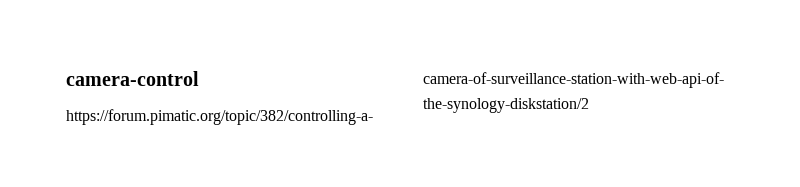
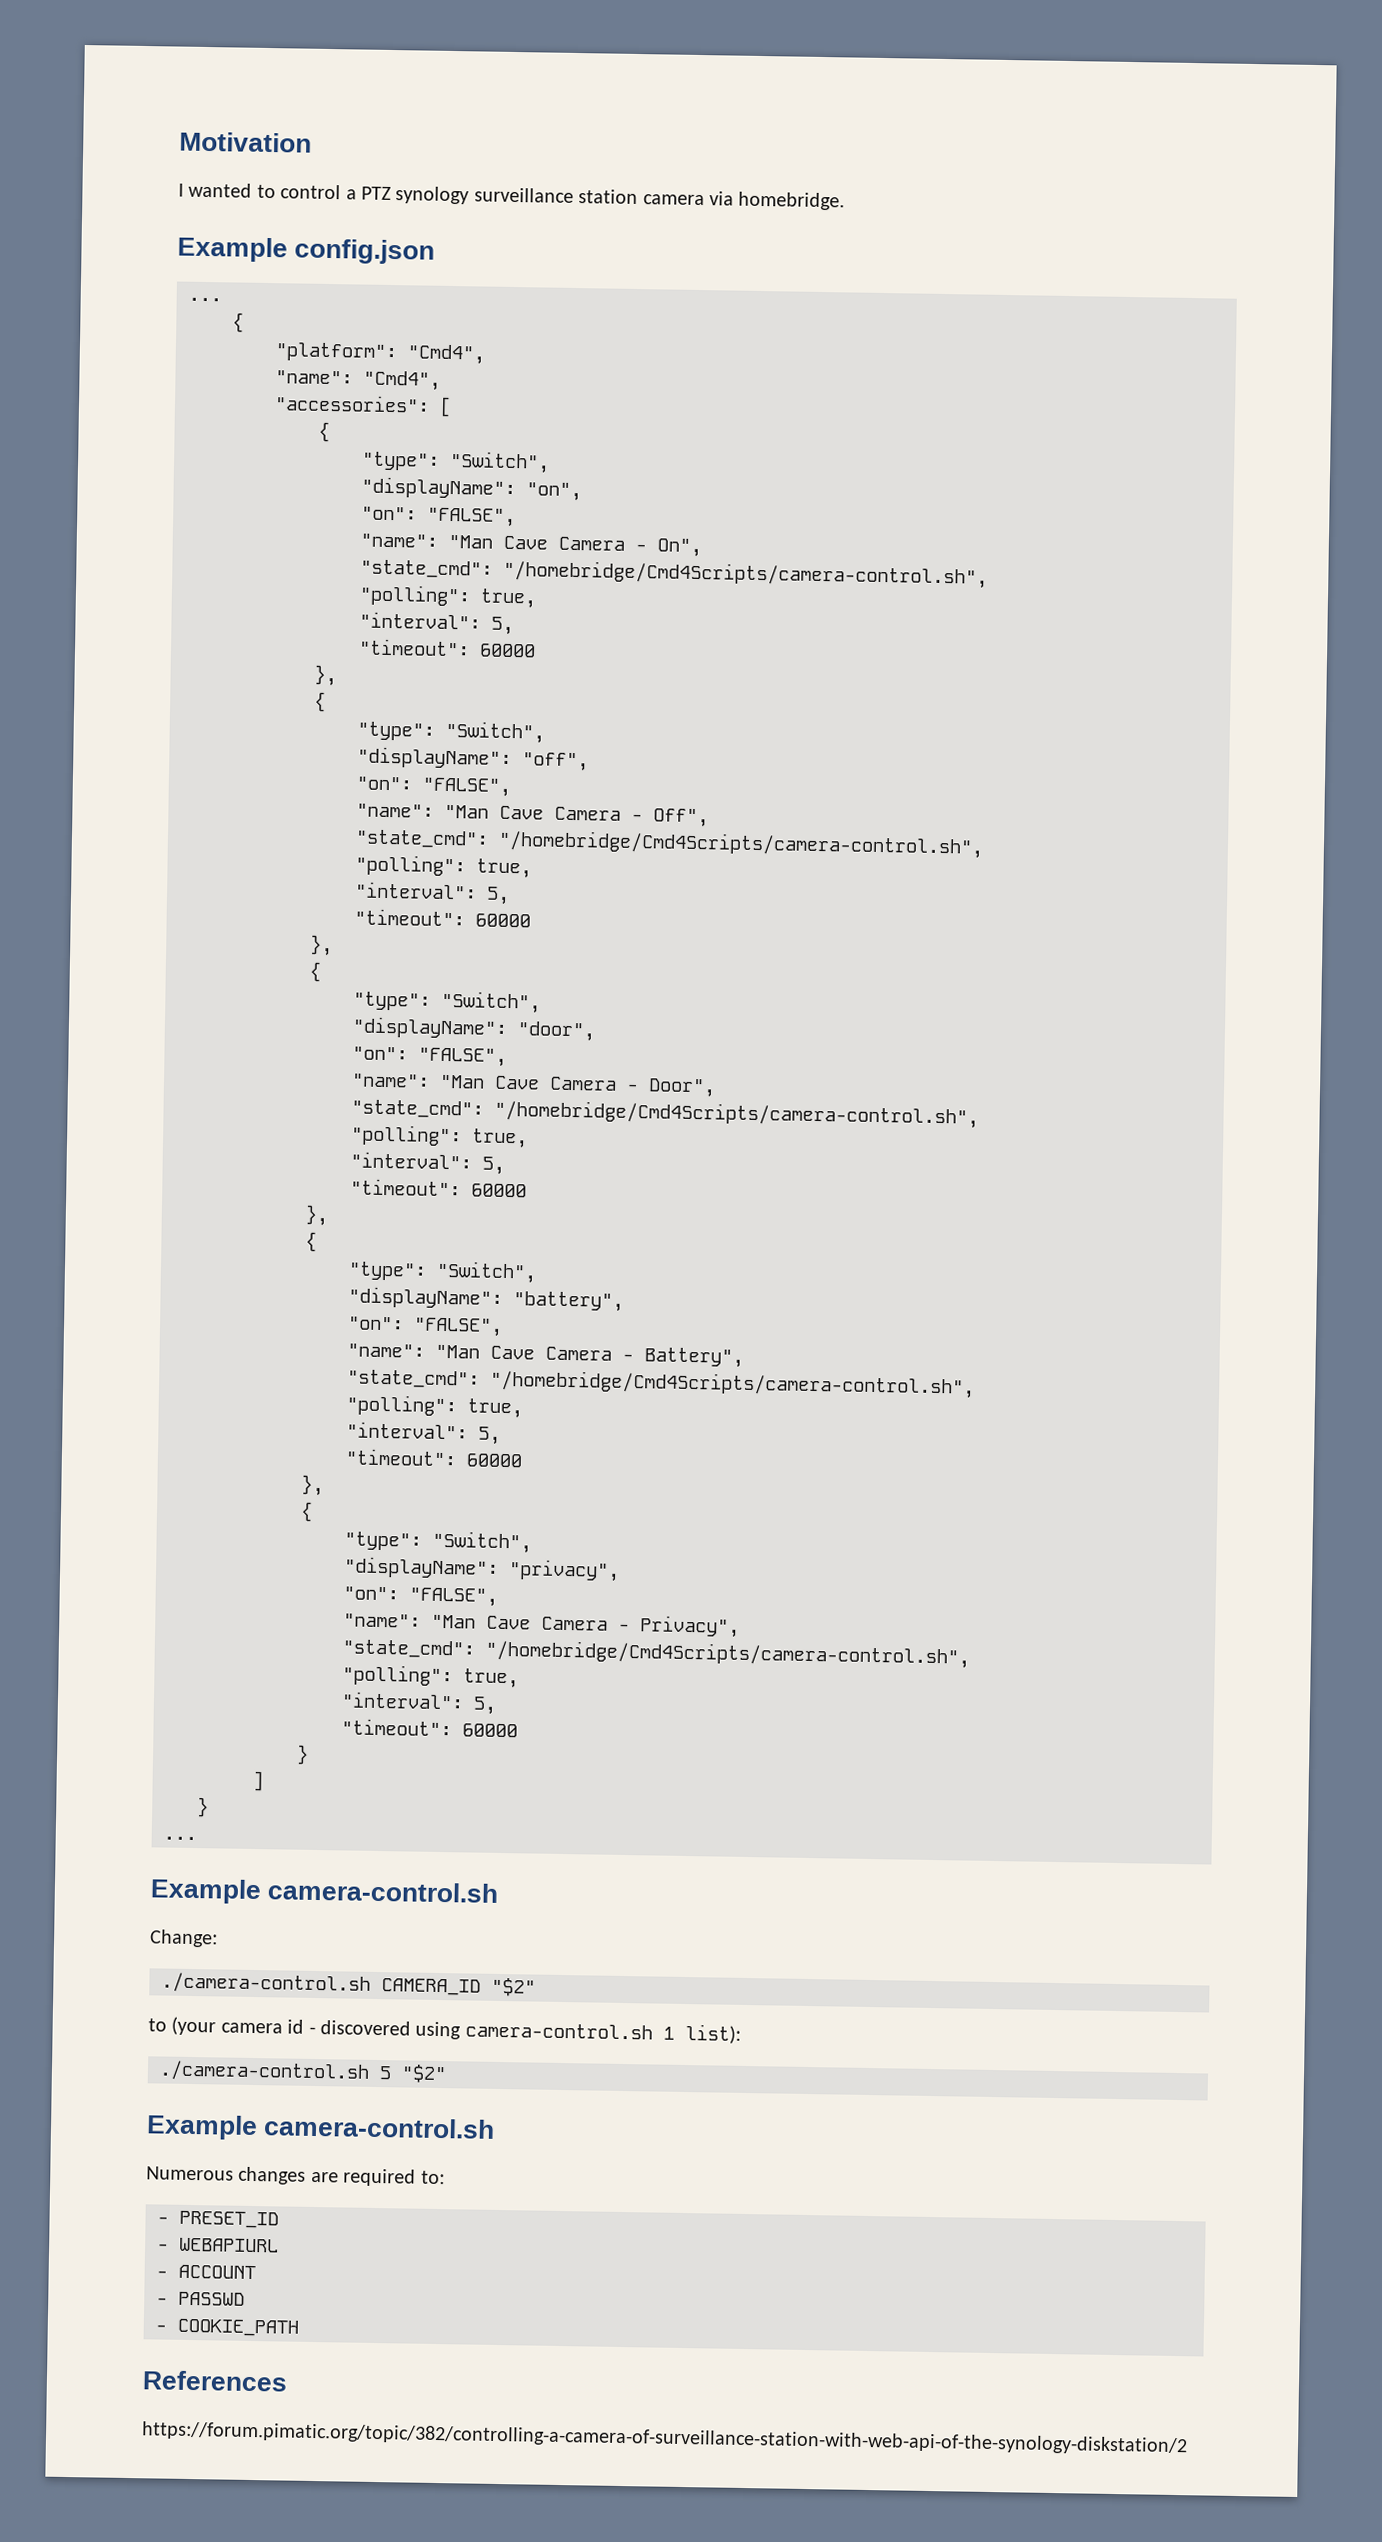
[66,71,199,86] camera-control -> [179,131,312,153] [178,182,846,211] [177,236,436,265] [188,297,222,302] [232,312,244,333] [275,342,485,365] [275,370,441,391] [274,394,452,417] [318,421,330,443] [361,450,550,474] [361,476,582,502] [361,506,516,528] [360,533,702,558] [360,559,988,589] [359,584,537,609] [359,611,514,636] [358,638,536,658] [314,664,337,687] [314,691,326,712] [357,720,545,744] [357,746,589,772] [356,776,511,798] [356,803,709,828] [355,829,984,859] [355,854,532,879] [355,881,510,905] [354,908,531,928] [310,934,333,957] [309,961,321,982] [353,990,541,1014] [352,1016,596,1042] [352,1046,507,1067] [351,1073,716,1098] [351,1099,979,1129] [351,1124,528,1149] [350,1151,505,1175] [350,1178,527,1198] [305,1204,329,1227] [305,1231,317,1252] [348,1260,537,1284] [348,1286,624,1312] [348,1316,503,1337] [347,1343,744,1368] [347,1369,975,1399] [346,1394,523,1419] [346,1421,501,1445] [345,1448,523,1468] [301,1474,324,1497] [300,1501,313,1522] [344,1530,532,1554] [343,1556,620,1582] [343,1586,498,1607] [343,1613,740,1638] [342,1639,970,1669] [342,1664,519,1689] [341,1691,497,1715] [341,1718,518,1738] [296,1744,309,1765] [252,1770,264,1792] [197,1797,209,1818] [163,1836,197,1841] [150,1878,500,1905] [149,1929,218,1948] [161,1972,536,1997] [148,2016,741,2044] [159,2060,447,2084] [146,2114,496,2141] [146,2166,445,2187] [157,2210,279,2229] [157,2237,279,2253] [156,2264,256,2280] [156,2291,245,2306] [155,2318,299,2337] [142,2370,288,2392] Motivation // I wanted to control a PTZ synology surveillance station camera via homebridge. // Example config.json // ... // { // "platform": "Cmd4", // "name": "Cmd4", // "accessories": [ // { // "type": "Switch", // "displayName": "on", // "on": "FALSE", // "name": "Man Cave Camera - On", // "state_cmd": "/homebridge/Cmd4Scripts/camera-control.sh", // "polling": true, // "interval": 5, // "timeout": 60000 // }, // { // "type": "Switch", // "displayName": "off", // "on": "FALSE", // "name": "Man Cave Camera - Off", // "state_cmd": "/homebridge/Cmd4Scripts/camera-control.sh", // "polling": true, // "interval": 5, // "timeout": 60000 // }, // { // "type": "Switch", // "displayName": "door", // "on": "FALSE", // "name": "Man Cave Camera - Door", // "state_cmd": "/homebridge/Cmd4Scripts/camera-control.sh", // "polling": true, // "interval": 5, // "timeout": 60000 // }, // { // "type": "Switch", // "displayName": "battery", // "on": "FALSE", // "name": "Man Cave Camera - Battery", // "state_cmd": "/homebridge/Cmd4Scripts/camera-control.sh", // "polling": true, // "interval": 5, // "timeout": 60000 // }, // { // "type": "Switch", // "displayName": "privacy", // "on": "FALSE", // "name": "Man Cave Camera - Privacy", // "state_cmd": "/homebridge/Cmd4Scripts/camera-control.sh", // "polling": true, // "interval": 5, // "timeout": 60000 // } // ] // } // ... // Example camera-control.sh // Change: // ./camera-control.sh CAMERA_ID "$2" // to (your camera id - discovered using camera-control.sh 1 list): // ./camera-control.sh 5 "$2" // Example camera-control.sh // Numerous changes are required to: // - PRESET_ID // - WEBAPIURL // - ACCOUNT // - PASSWD // - COOKIE_PATH // References

